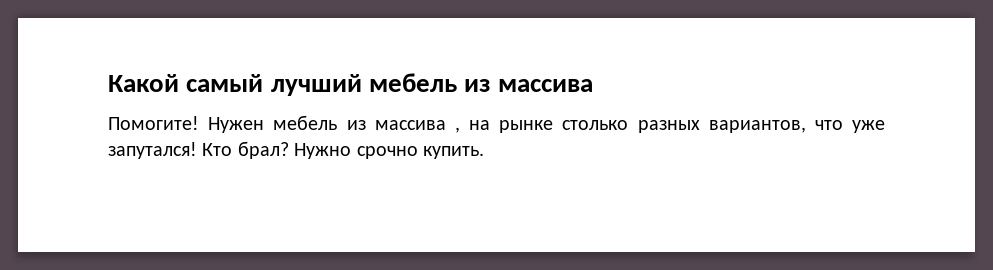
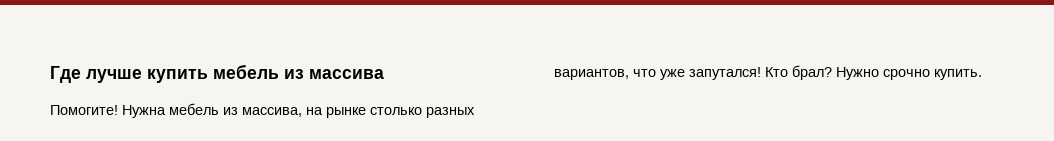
[108,74,362,96] Какой самый лучший -> [50,66,208,83] Где лучше купить
[208,115,460,133] Нужен мебель из массива , -> [122,103,302,118] Нужна мебель из массива,

